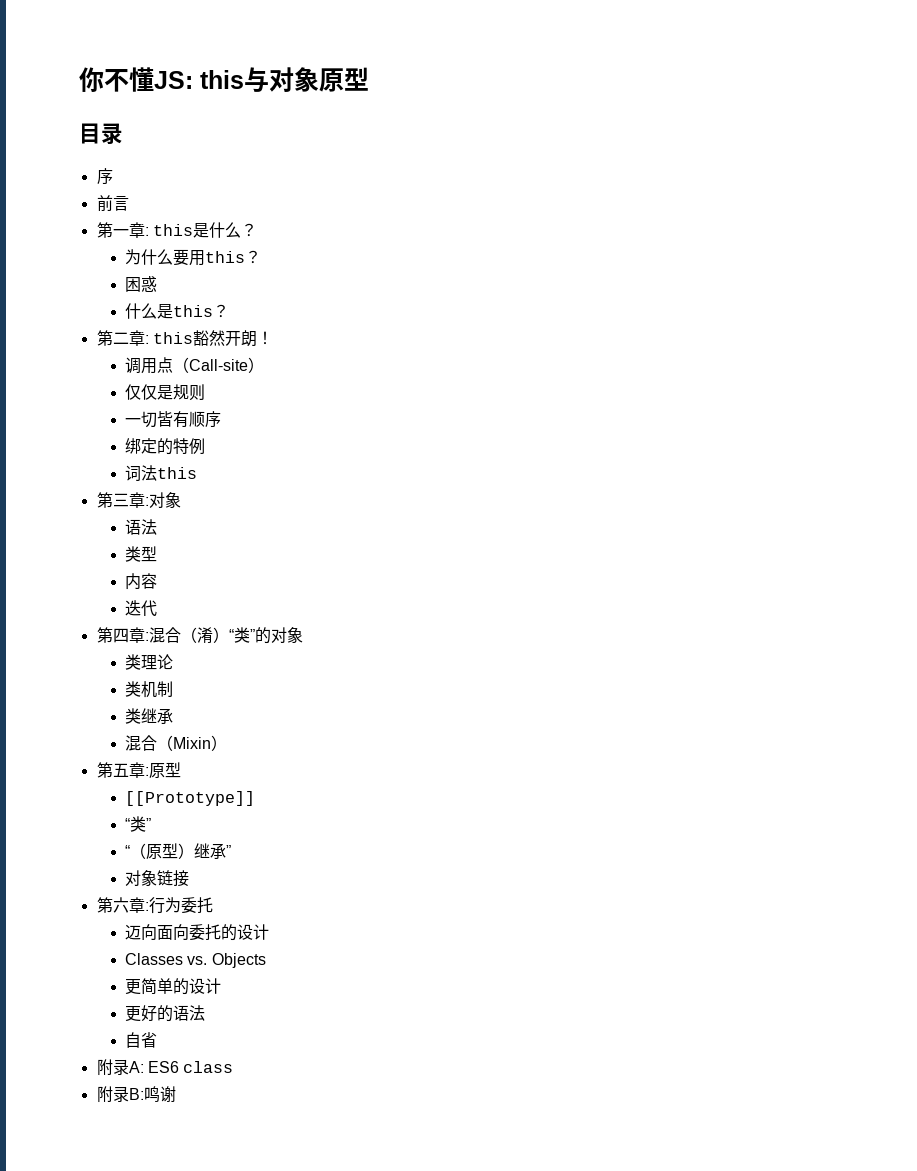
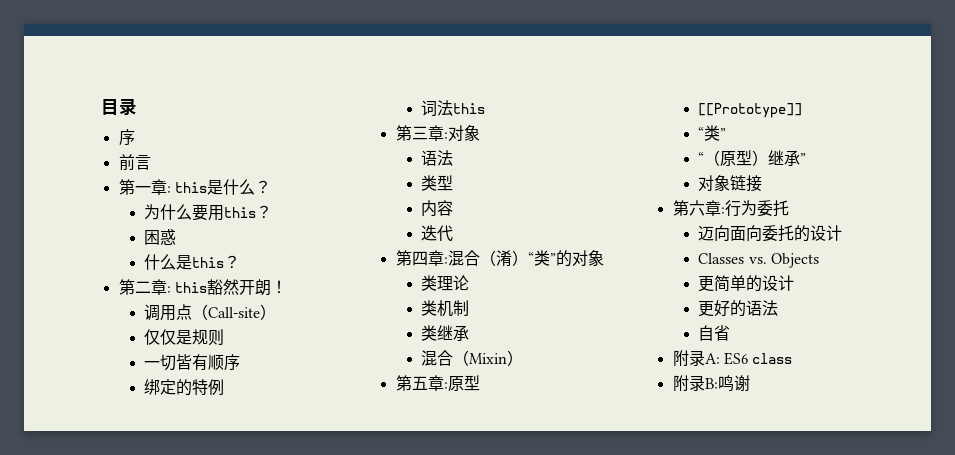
[79,67,369,92] 你不懂JS: this与对象原型 // -> (101, 107) none

